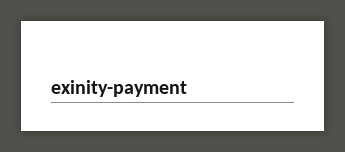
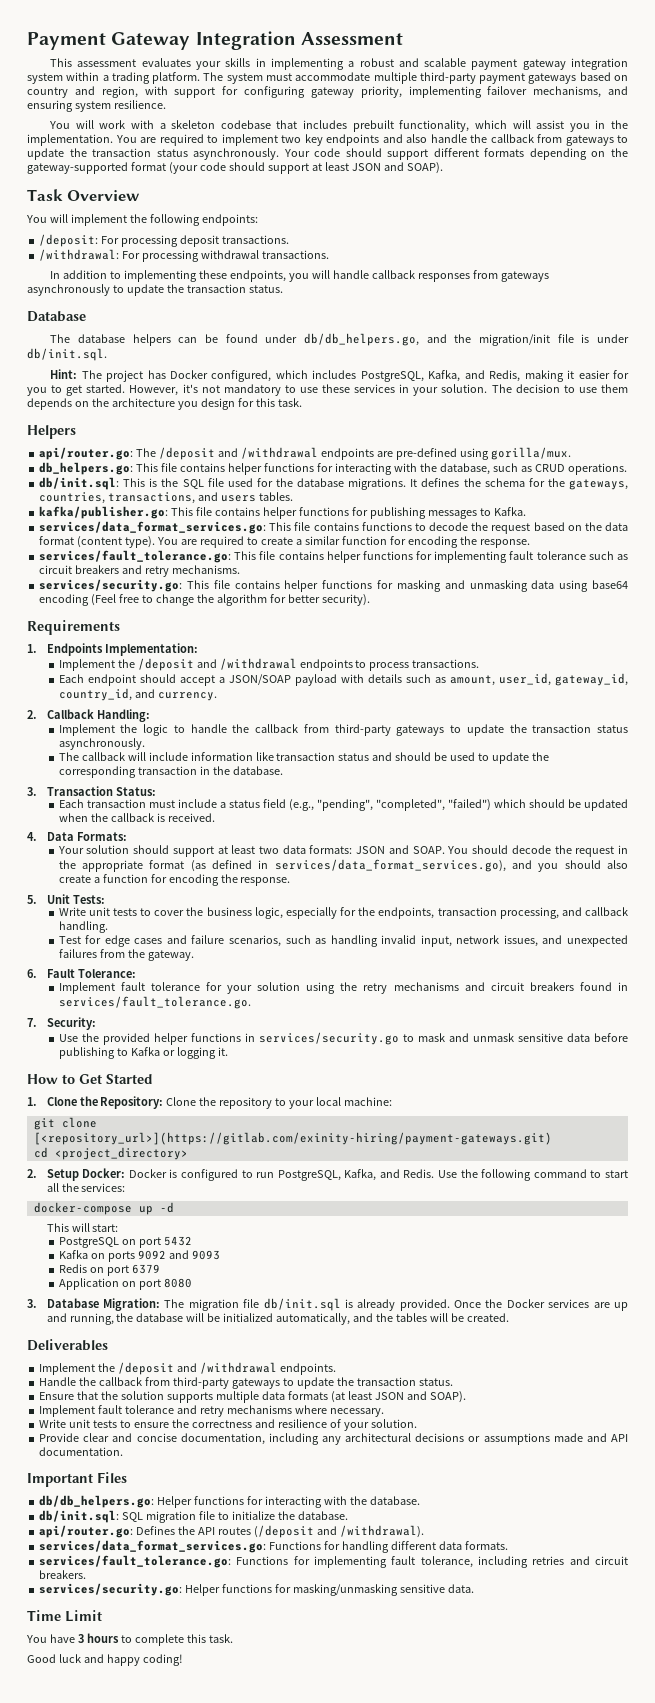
[51,80,187,97] exinity-payment -> [27,31,403,50] [50,58,628,70] [27,72,628,84] [27,86,628,98] [27,100,166,112] [49,120,628,132] [27,134,628,146] [27,148,628,160] [27,162,443,174] [27,189,141,201] [26,214,258,226] [39,234,289,247] [39,249,329,262] [50,270,549,282] [27,284,283,296] [27,311,86,322] [50,333,630,346] [27,348,107,361] [50,369,629,382] [27,384,629,396] [27,398,302,410] [27,425,76,439] [39,447,571,460] [39,462,627,475] [39,477,629,490] [39,492,293,504] [39,506,526,519] [39,521,629,534] [39,536,530,548] [39,550,628,563] [39,565,240,577] [39,579,628,592] [39,594,370,606] [27,620,120,635] [27,643,198,656] [58,658,480,671] [58,673,629,686] [58,688,217,701] [27,709,150,722] [58,724,629,736] [58,738,145,750] [58,752,550,764] [58,766,283,778] [27,786,156,796] [58,799,628,811] [58,813,215,822] [27,832,127,841] [57,845,629,857] [58,859,628,872] [58,874,291,886] [27,894,105,904] [58,907,629,919] [58,921,108,933] [58,935,629,947] [58,949,194,961] [27,969,136,978] [58,982,628,994] [58,996,251,1009] [27,1017,96,1030] [58,1032,629,1045] [58,1047,228,1059] [27,1074,153,1084] [27,1096,393,1109] [33,1117,97,1130] [33,1132,552,1145] [33,1147,188,1160] [27,1168,629,1181] [46,1183,126,1192] [33,1202,174,1215] [46,1223,119,1232] [58,1236,192,1248] [58,1250,220,1262] [58,1264,160,1276] [58,1278,192,1290] [27,1298,628,1311] [46,1313,510,1325] [27,1339,108,1351] [39,1362,336,1375] [39,1377,453,1389] [39,1391,466,1403] [39,1405,384,1417] [39,1419,417,1431] [39,1433,628,1445] [39,1447,124,1456] [27,1472,127,1487] [39,1495,420,1508] [39,1510,348,1523] [39,1525,424,1538] [39,1540,508,1553] [39,1555,628,1568] [39,1570,87,1579] [39,1583,474,1596] [27,1610,102,1622] [26,1633,233,1646] [27,1654,183,1666] Payment Gateway Integration Assessment // This assessment evaluates your skills in implementing a robust and scalable payment gateway integration system within a trading platform. The system must accommodate multiple third-party payment gateways based on country and region, with support for configuring gateway priority, implementing failover mechanisms, and ensuring system resilience. // You will work with a skeleton codebase that includes prebuilt functionality, which will assist you in the implementation. You are required to implement two key endpoints and also handle the callback from gateways to update the transaction status asynchronously. Your code should support different formats depending on the gateway-supported format (your code should support at least JSON and SOAP). // Task Overview // You will implement the following endpoints: // /deposit: For processing deposit transactions. // /withdrawal: For processing withdrawal transactions. // In addition to implementing these endpoints, you will handle callback responses from gateways asynchronously to update the transaction status. // Database // The database helpers can be found under db/db_helpers.go, and the migration/init file is under db/init.sql. // Hint: The project has Docker configured, which includes PostgreSQL, Kafka, and Redis, making it easier for you to get started. However, it's not mandatory to use these services in your solution. The decision to use them depends on the architecture you design for this task. // Helpers // api/router.go: The /deposit and /withdrawal endpoints are pre-defined using gorilla/mux. // db_helpers.go: This file contains helper functions for interacting with the database, such as CRUD operations. // db/init.sql: This is the SQL file used for the database migrations. It defines the schema for the gateways, countries, transactions, and users tables. // kafka/publisher.go: This file contains helper functions for publishing messages to Kafka. // services/data_format_services.go: This file contains functions to decode the request based on the data format (content type). You are required to create a similar function for encoding the response. // services/fault_tolerance.go: This file contains helper functions for implementing fault tolerance such as circuit breakers and retry mechanisms. // services/security.go: This file contains helper functions for masking and unmasking data using base64 encoding (Feel free to change the algorithm for better security). // Requirements // 1. Endpoints Implementation: // Implement the /deposit and /withdrawal endpoints to process transactions. // Each endpoint should accept a JSON/SOAP payload with details such as amount, user_id, gateway_id, country_id, and currency. // 2. Callback Handling: // Implement the logic to handle the callback from third-party gateways to update the transaction status asynchronously. // The callback will include information like transaction status and should be used to update the corresponding transaction in the database. // 3. Transaction Status: // Each transaction must include a status field (e.g., "pending", "completed", "failed") which should be updated when the callback is received. // 4. Data Formats: // Your solution should support at least two data formats: JSON and SOAP. You should decode the request in the appropriate format (as defined in services/data_format_services.go), and you should also create a function for encoding the response. // 5. Unit Tests: // Write unit tests to cover the business logic, especially for the endpoints, transaction processing, and callback handling. // Test for edge cases and failure scenarios, such as handling invalid input, network issues, and unexpected failures from the gateway. // 6. Fault Tolerance: // Implement fault tolerance for your solution using the retry mechanisms and circuit breakers found in services/fault_tolerance.go. // 7. Security: // Use the provided helper functions in services/security.go to mask and unmask sensitive data before publishing to Kafka or logging it. // How to Get Started // 1. Clone the Repository: Clone the repository to your local machine: // git clone [<repository_url>](https://gitlab.com/exinity-hiring/payment-gateways.git) // cd <project_directory> // 2. Setup Docker: Docker is configured to run PostgreSQL, Kafka, and Redis. Use the following command to start all the services: // docker-compose up -d // This will start: // PostgreSQL on port 5432 // Kafka on ports 9092 and 9093 // Redis on port 6379 // Application on port 8080 // 3. Database Migration: The migration file db/init.sql is already provided. Once the Docker services are up and running, the database will be initialized automatically, and the tables will be created. // Deliverables // Implement the /deposit and /withdrawal endpoints. // Handle the callback from third-party gateways to update the transaction status. // Ensure that the solution supports multiple data formats (at least JSON and SOAP). // Implement fault tolerance and retry mechanisms where necessary. // Write unit tests to ensure the correctness and resilience of your solution. // Provide clear and concise documentation, including any architectural decisions or assumptions made and API documentation. // Important Files // db/db_helpers.go: Helper functions for interacting with the database. // db/init.sql: SQL migration file to initialize the database. // api/router.go: Defines the API routes (/deposit and /withdrawal). // services/data_format_services.go: Functions for handling different data formats. // services/fault_tolerance.go: Functions for implementing fault tolerance, including retries and circuit breakers. // services/security.go: Helper functions for masking/unmasking sensitive data. // Time Limit // You have 3 hours to complete this task. // Good luck and happy coding!

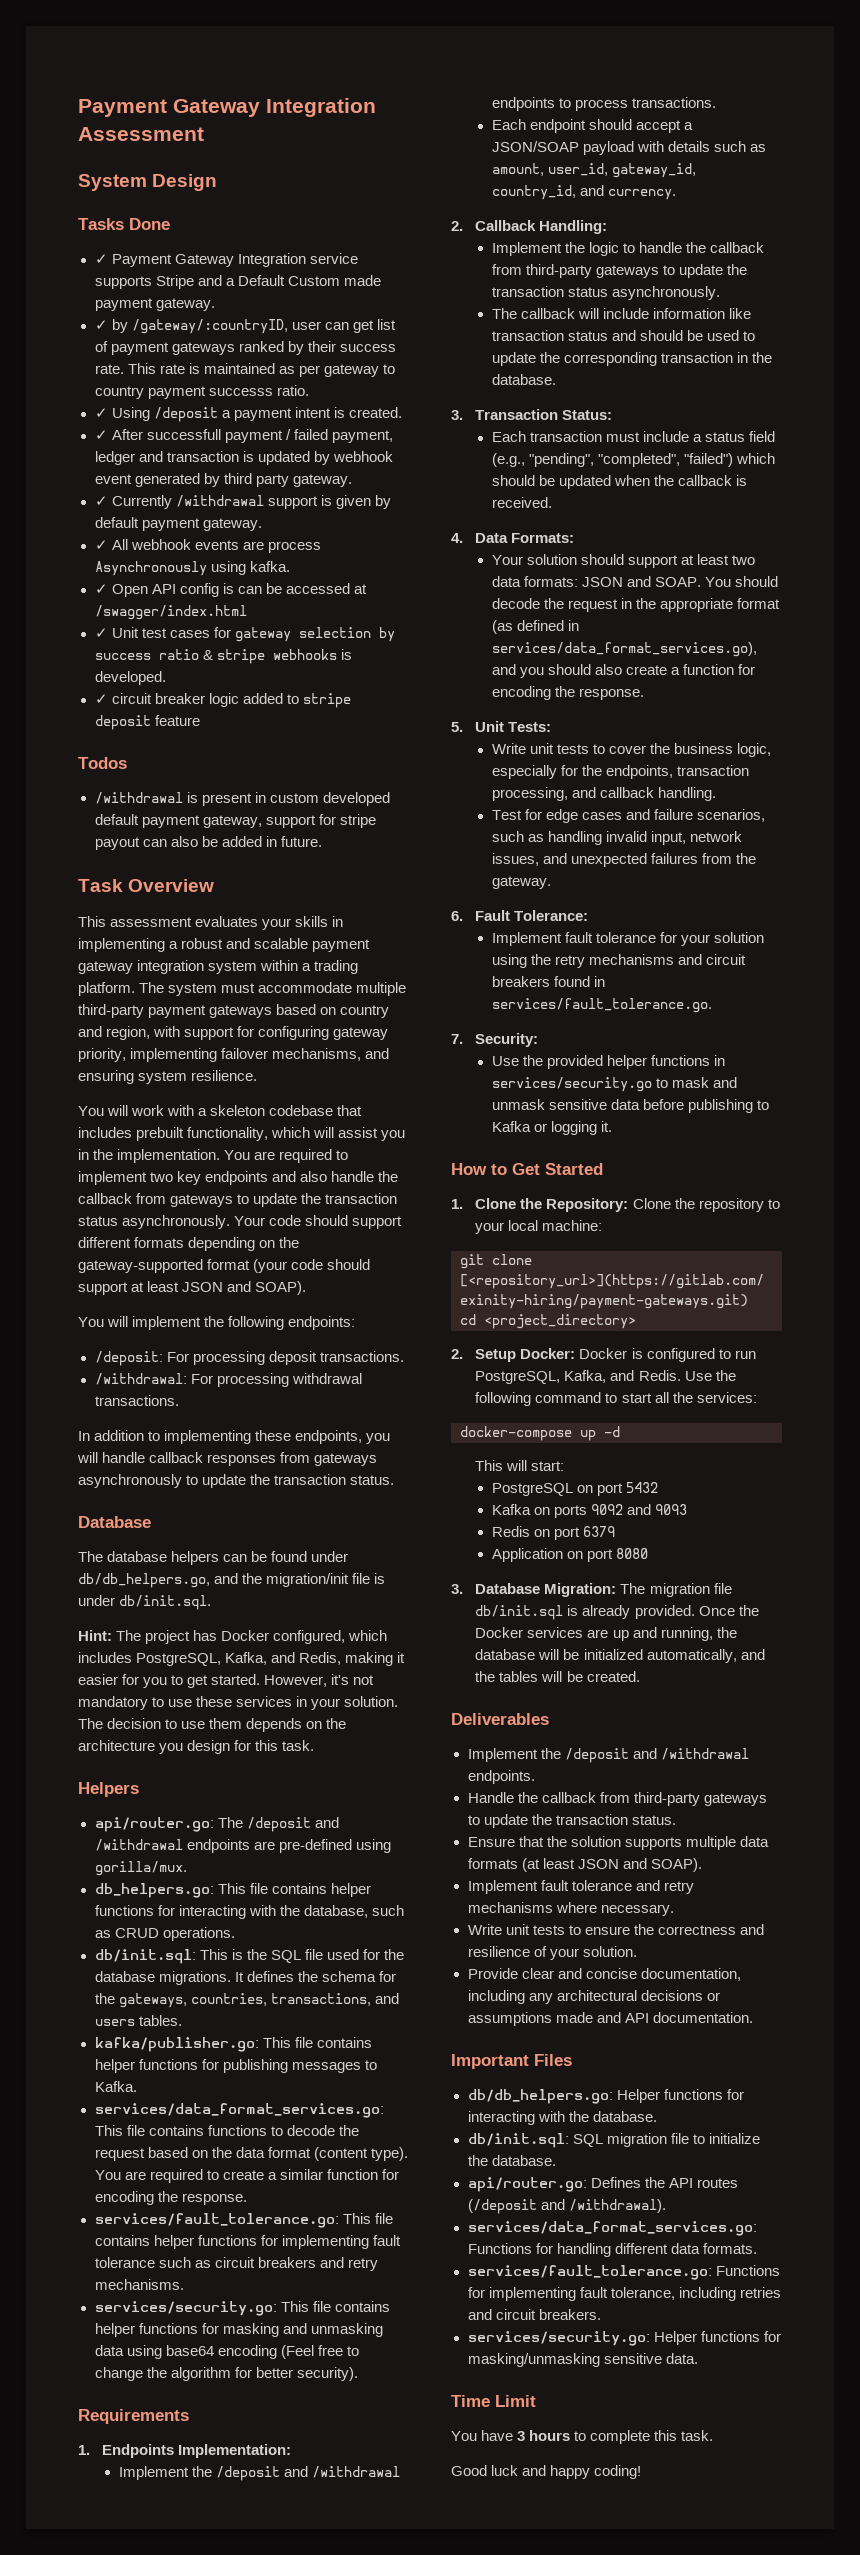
(403, 38) none -> [78,174,218,191] [78,218,170,230] [94,253,358,267] [94,275,381,289] [94,298,215,311] [94,319,396,334] [94,341,396,355] [94,363,395,377] [94,385,309,399] [94,407,402,422] [94,429,393,443] [94,451,393,465] [94,473,352,487] [94,495,391,509] [94,517,262,531] [94,539,321,553] [94,561,290,576] [94,583,367,597] [94,605,247,620] [94,627,395,642] [94,649,352,664] [94,671,166,685] [94,693,351,708] [94,715,200,730] [78,757,127,769] [94,792,390,806] [94,814,376,828] [94,836,322,850] [78,879,215,892] // System Design // Tasks Done // ✓ Payment Gateway Integration service supports Stripe and a Default Custom made payment gateway. // ✓ by /gateway/:countryID, user can get list of payment gateways ranked by their success rate. This rate is maintained as per gateway to country payment successs ratio. // ✓ Using /deposit a payment intent is created. // ✓ After successfull payment / failed payment, ledger and transaction is updated by webhook event generated by third party gateway. // ✓ Currently /withdrawal support is given by default payment gateway. // ✓ All webhook events are process Asynchronously using kafka. // ✓ Open API config is can be accessed at /swagger/index.html // ✓ Unit test cases for gateway selection by success ratio & stripe webhooks is developed. // ✓ circuit breaker logic added to stripe deposit feature // Todos // /withdrawal is present in custom developed default payment gateway, support for stripe payout can also be added in future. // Task Overview
[27,189,141,201] // Task Overview -> (307, 1288) none

